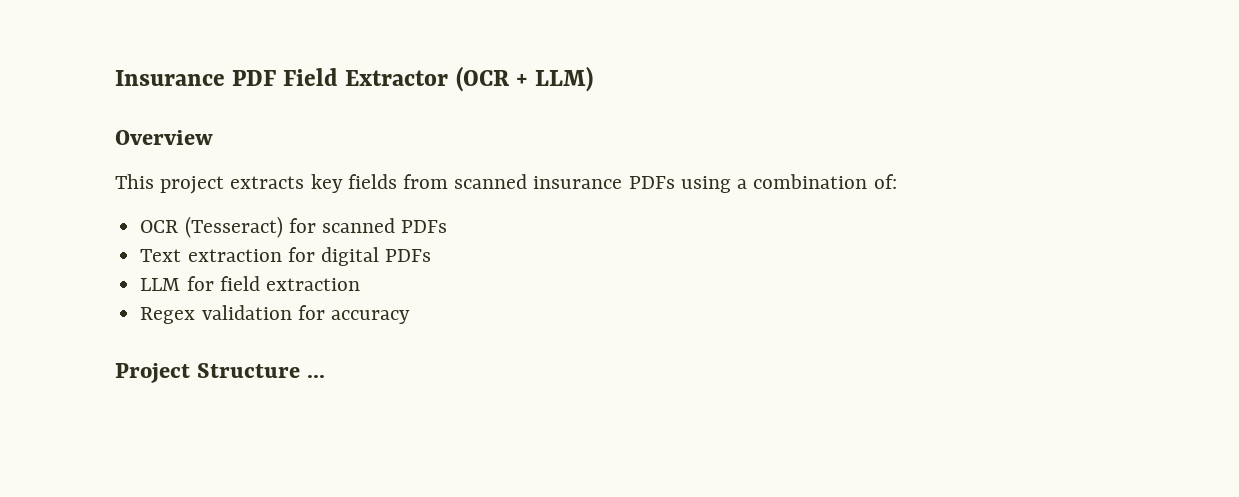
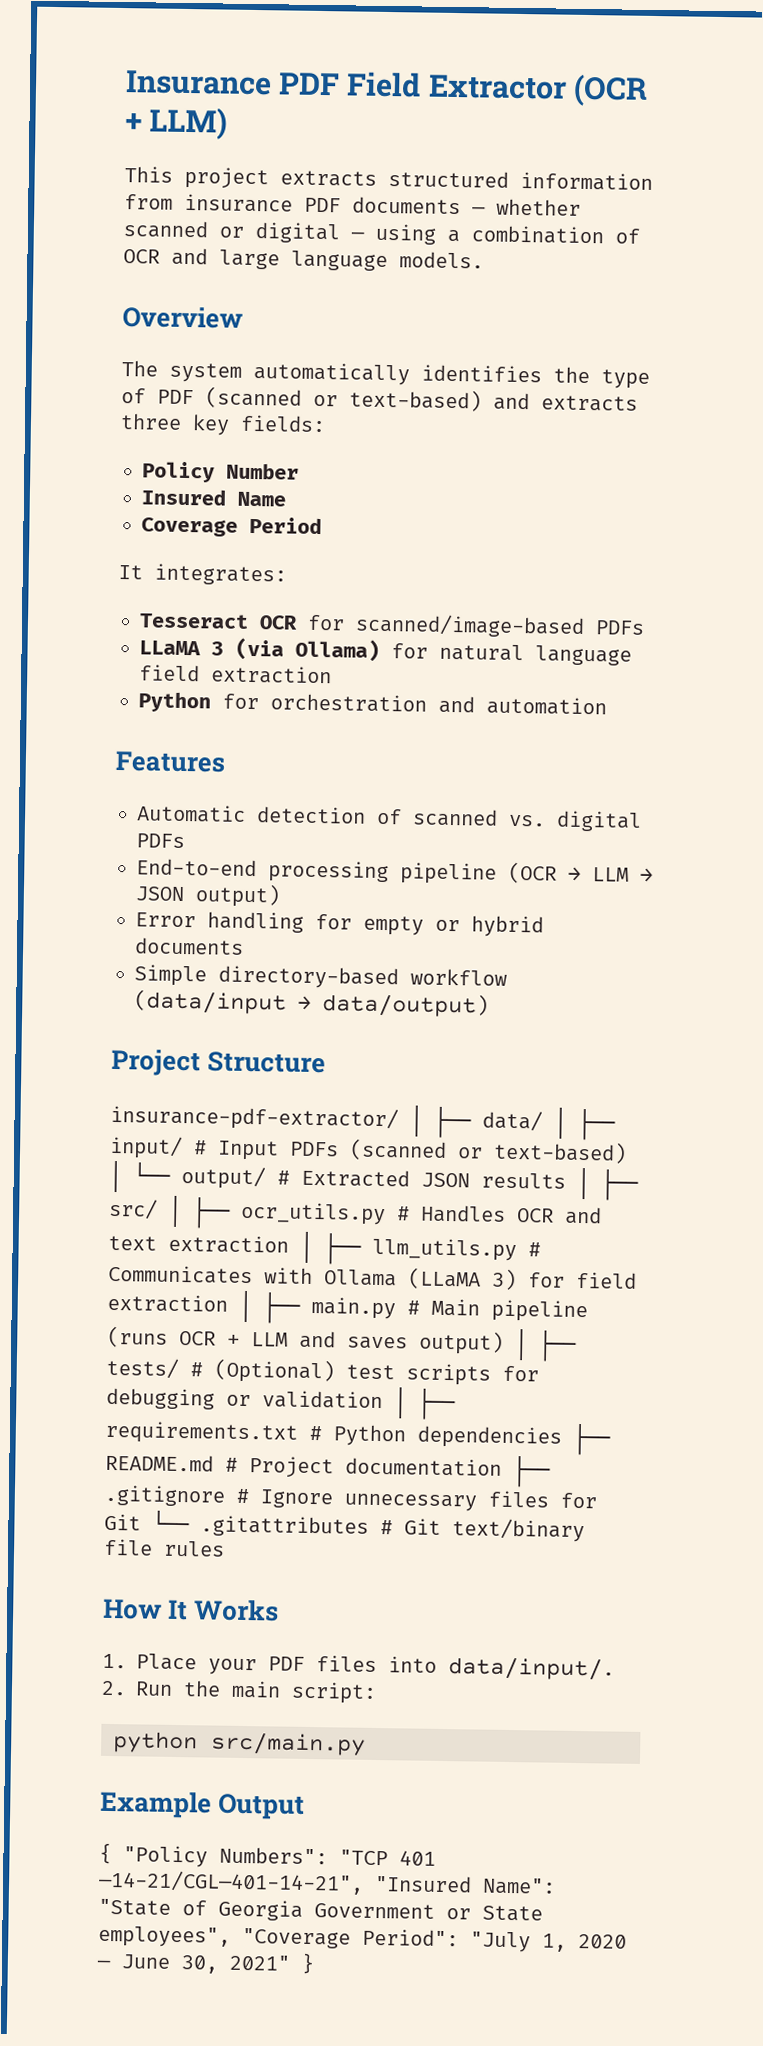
[115,130,213,145] // Overview -> (229, 123) none
[310,174,897,193] [140,216,448,238] [140,247,432,266] [140,276,360,291] [140,305,410,324] [115,363,325,383] key fields from scanned insurance PDFs using a combination of: // OCR (Tesseract) for scanned PDFs // Text extraction for digital PDFs // LLM for field extraction // Regex validation for accuracy // Project Structure ... -> [388,170,653,191] [124,193,581,216] [123,220,640,245] [123,247,484,272] [122,306,243,329] [121,360,650,389] [121,386,638,412] [120,413,326,436] [142,461,299,483] [141,488,286,507] [141,516,322,537] [118,563,287,586] [139,613,645,638] [139,637,632,666] [139,664,332,685] [138,691,607,716] [115,750,226,773] [136,804,642,832] [136,833,185,849] [136,858,653,885] [135,883,281,908] [135,911,544,938] [135,937,244,955] [134,964,507,990] [134,989,489,1018] [111,1048,327,1077] [110,1104,616,1141] [109,1135,627,1164] [109,1160,639,1201] [109,1195,602,1229] [108,1231,541,1265] [108,1264,637,1291] [107,1290,588,1324] [107,1325,577,1362] [106,1357,539,1386] [106,1387,456,1421] [105,1420,611,1456] [105,1453,551,1488] [104,1484,597,1512] [104,1510,585,1543] [103,1538,225,1557] [103,1598,280,1622] [102,1653,615,1681] [101,1680,377,1704] [113,1731,366,1756] [100,1790,306,1820] [99,1842,436,1868] [98,1869,556,1895] [98,1898,543,1922] [98,1925,627,1953] [97,1952,315,1975] structured information from insurance PDF documents — whether scanned or digital — using a combination of OCR and large language models. // Overview // The system automatically identifies the type of PDF (scanned or text-based) and extracts three key fields: // Policy Number // Insured Name // Coverage Period // It integrates: // Tesseract OCR for scanned/image-based PDFs // LLaMA 3 (via Ollama) for natural language field extraction // Python for orchestration and automation // Features // Automatic detection of scanned vs. digital PDFs // End-to-end processing pipeline (OCR → LLM → JSON output) // Error handling for empty or hybrid documents // Simple directory-based workflow (data/input → data/output) // Project Structure // insurance-pdf-extractor/ │ ├── data/ │ ├── input/ # Input PDFs (scanned or text-based) │ └── output/ # Extracted JSON results │ ├── src/ │ ├── ocr_utils.py # Handles OCR and text extraction │ ├── llm_utils.py # Communicates with Ollama (LLaMA 3) for field extraction │ ├── main.py # Main pipeline (runs OCR + LLM and saves output) │ ├── tests/ # (Optional) test scripts for debugging or validation │ ├── requirements.txt # Python dependencies ├── README.md # Project documentation ├── .gitignore # Ignore unnecessary files for Git └── .gitattributes # Git text/binary file rules // How It Works // 1. Place your PDF files into data/input/. // 2. Run the main script: // python src/main.py // Example Output // { "Policy Numbers": "TCP 401 —14-21/CGL—401-14-21", "Insured Name": "State of Georgia Government or State employees", "Coverage Period": "July 1, 2020 — June 30, 2021" }

